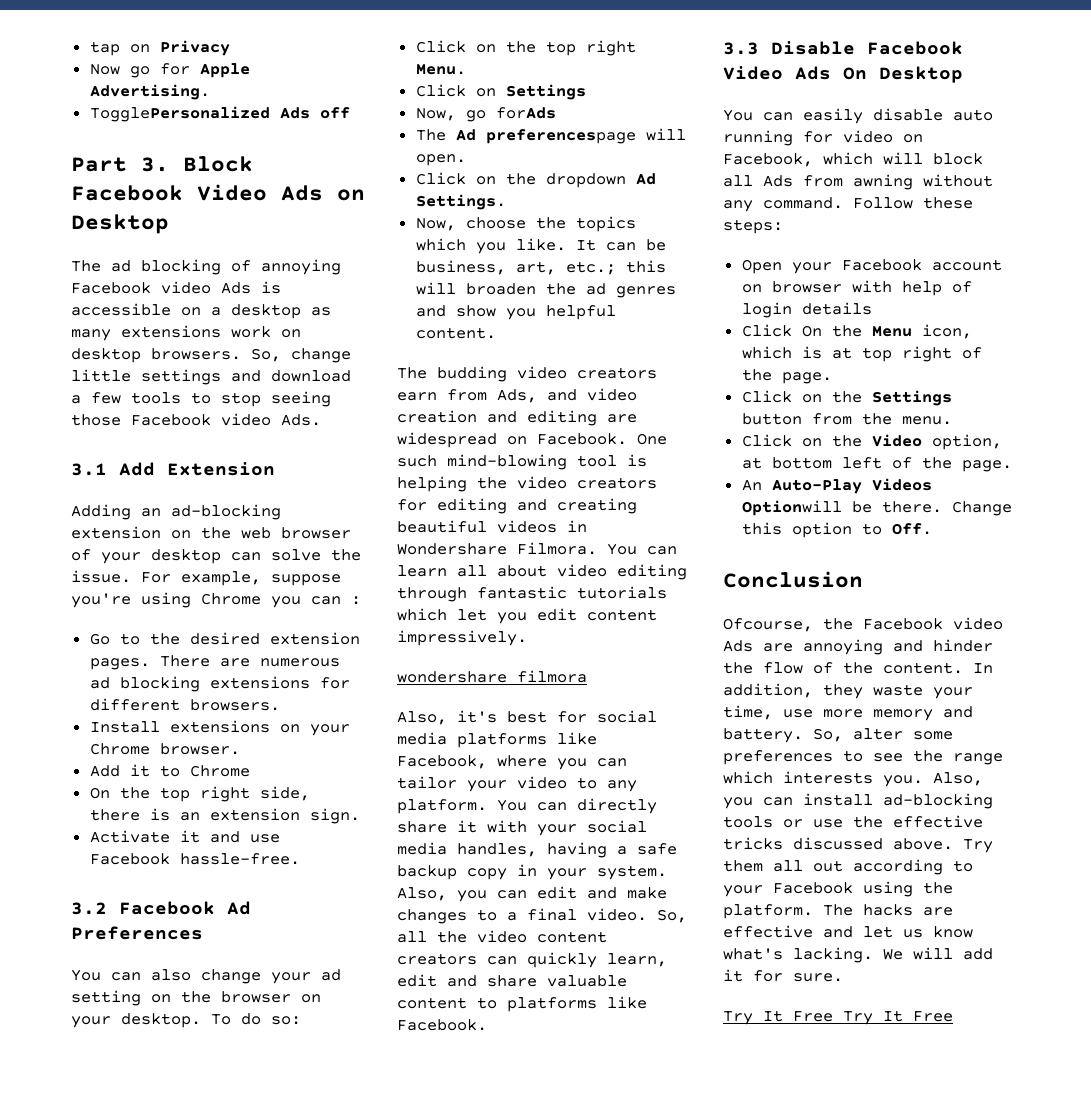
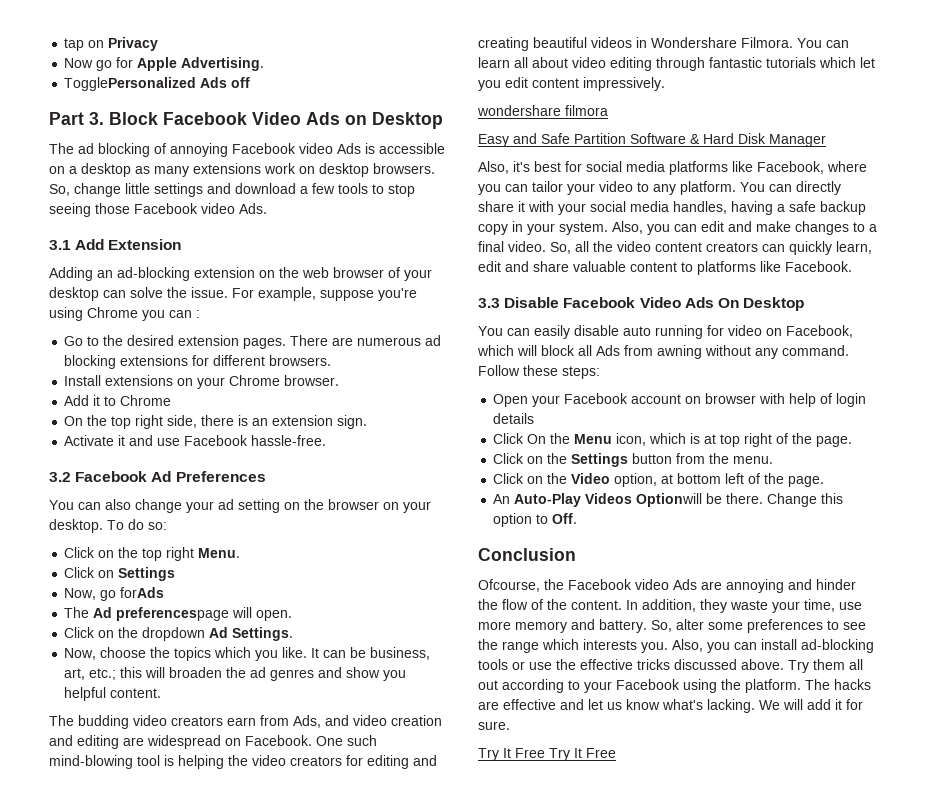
(587, 676) none -> [478,133,826,147] // Easy and Safe Partition Software & Hard Disk Manager

